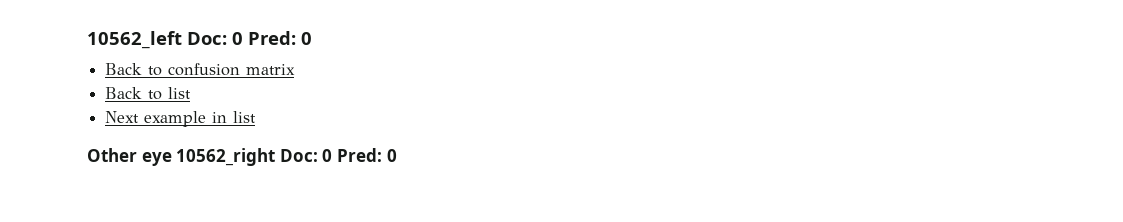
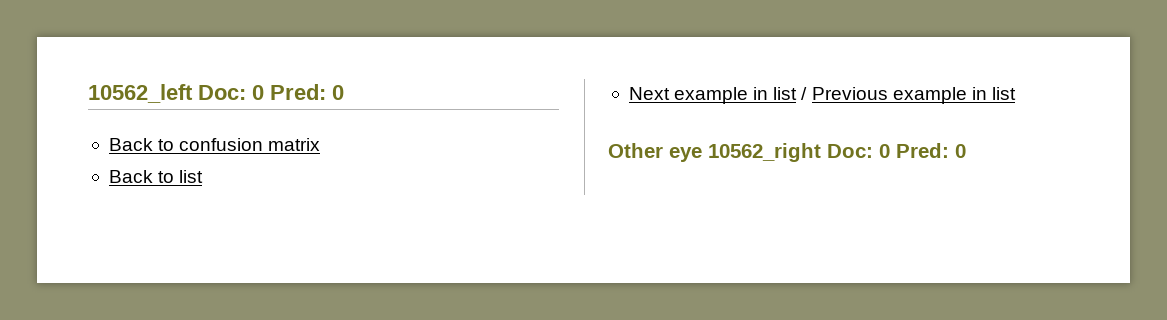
(257, 117) none -> [801,87,1016,104] / Previous example in list

